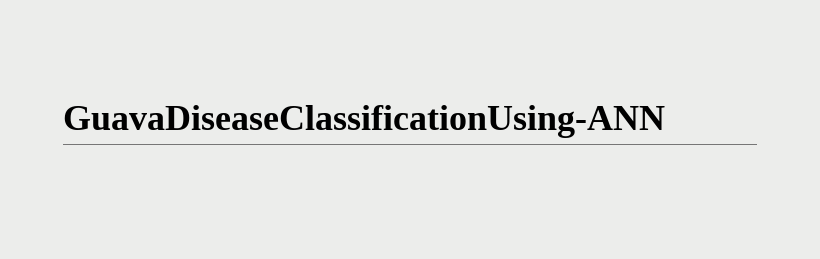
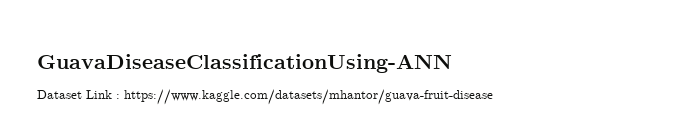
(665, 121) none -> [37,89,493,105] // Dataset Link : https://www.kaggle.com/datasets/mhantor/guava-fruit-disease

